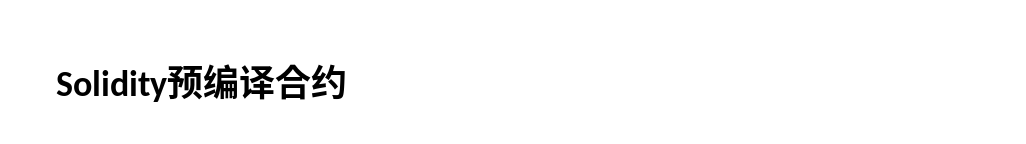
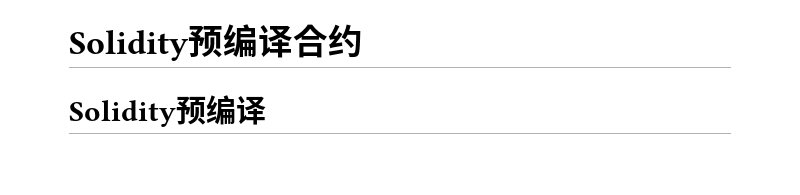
(347, 82) none -> [69,95,266,127] // Solidity预编译

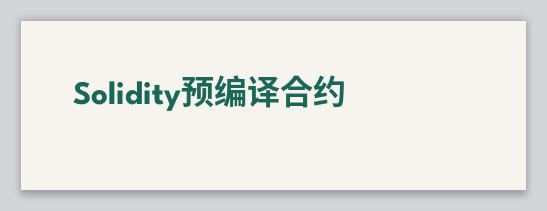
[69,95,266,127] // Solidity预编译 -> (346, 91) none

